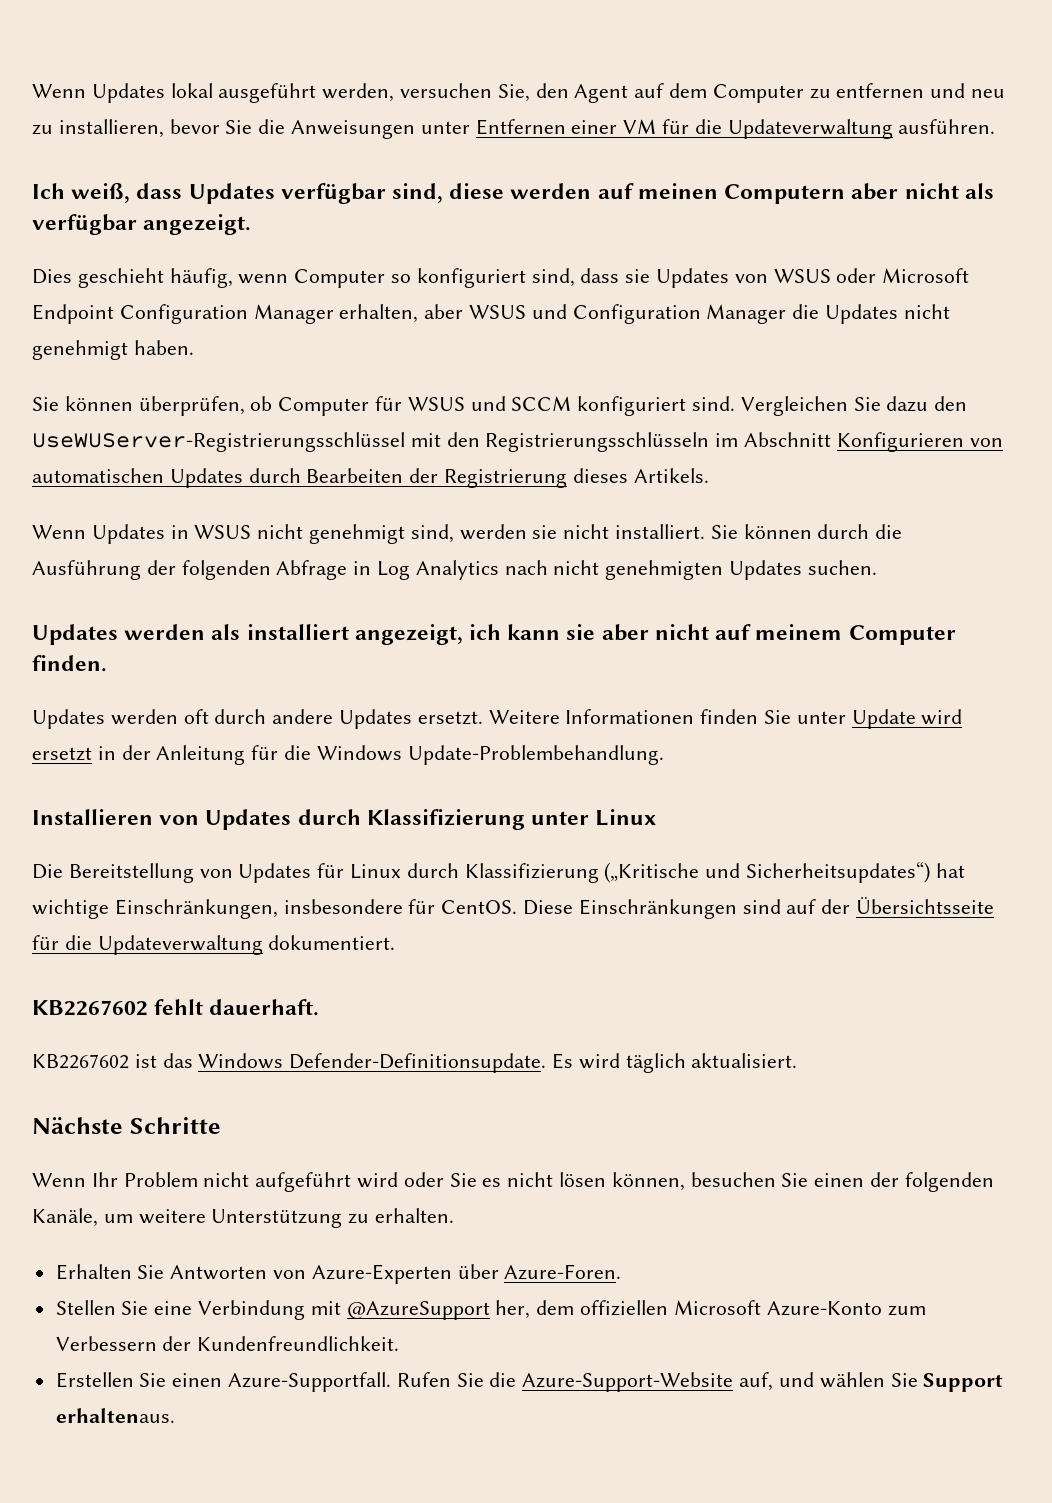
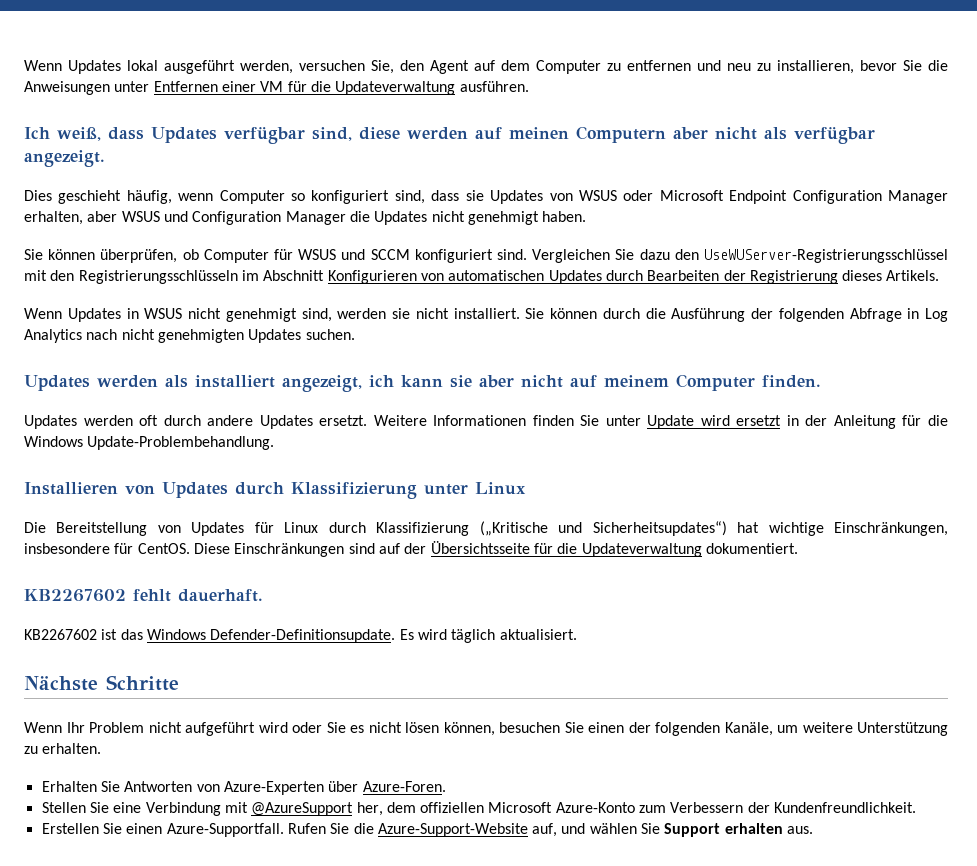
[55,1408,175,1423] erhaltenaus. -> [724,823,814,834] erhalten aus.

